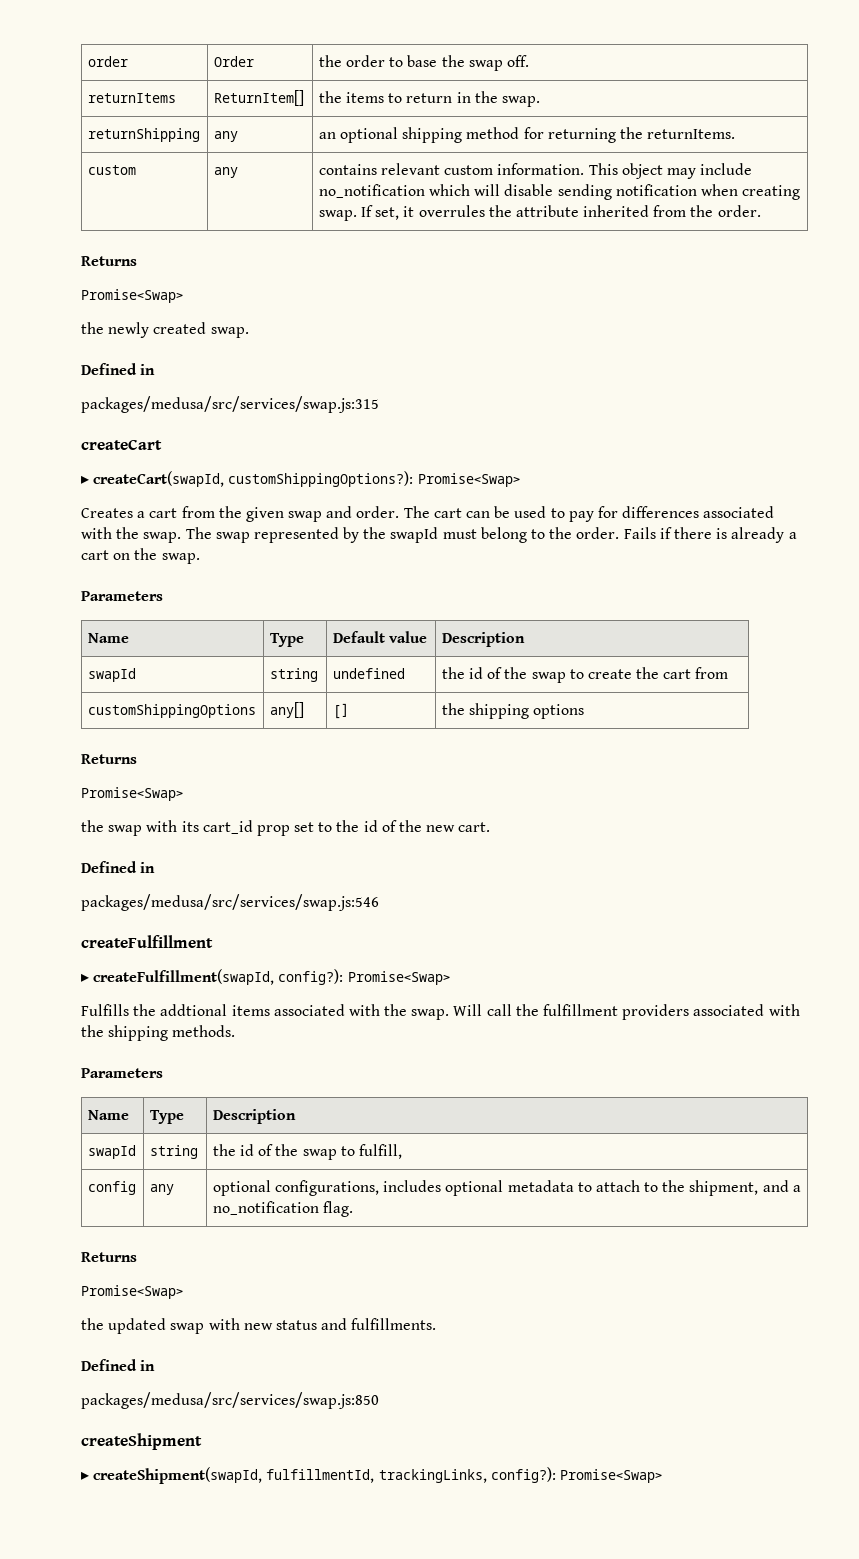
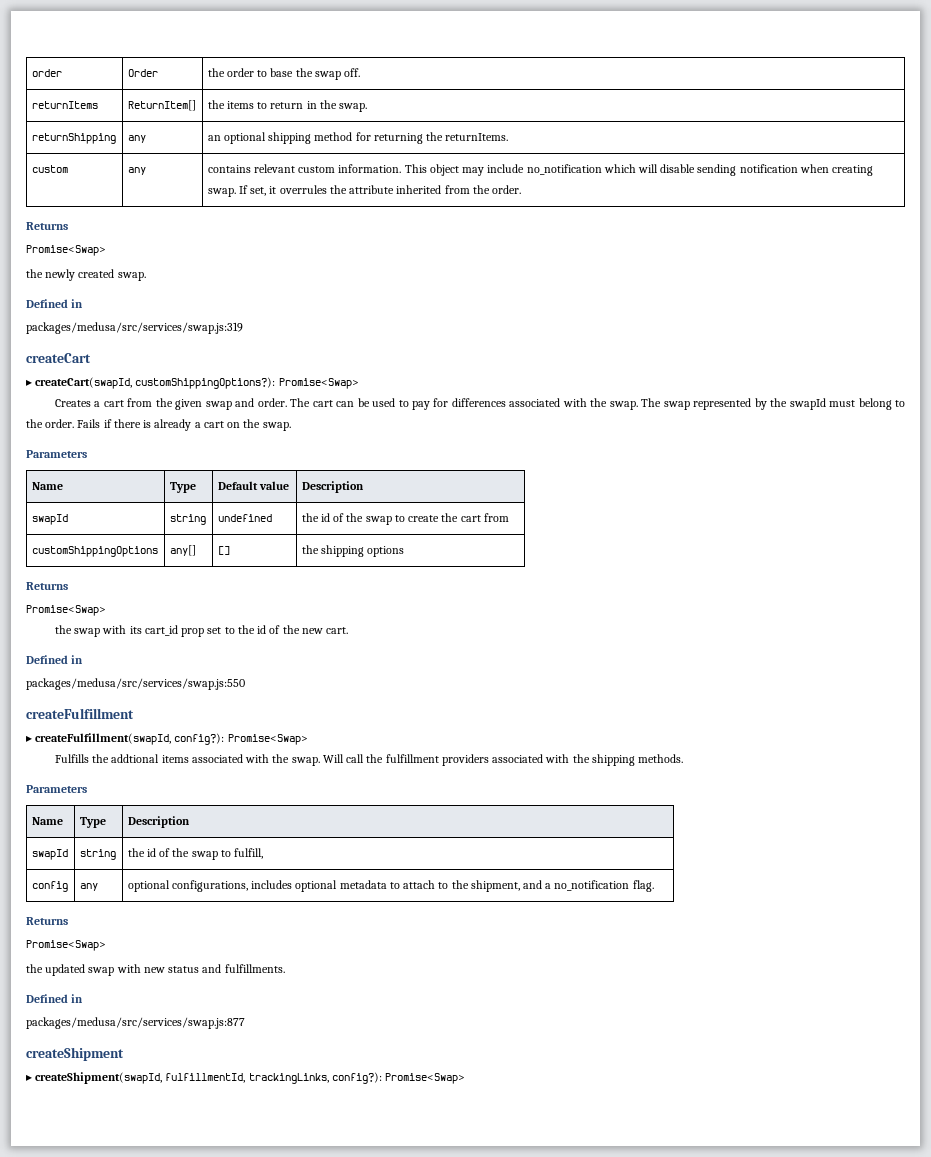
[81,396,379,413] packages/medusa/src/services/swap.js:315 -> [26,322,243,334] packages/medusa/src/services/swap.js:319
[81,894,379,911] packages/medusa/src/services/swap.js:546 -> [26,678,245,690] packages/medusa/src/services/swap.js:550
[81,1392,379,1409] packages/medusa/src/services/swap.js:850 -> [26,1017,245,1029] packages/medusa/src/services/swap.js:877

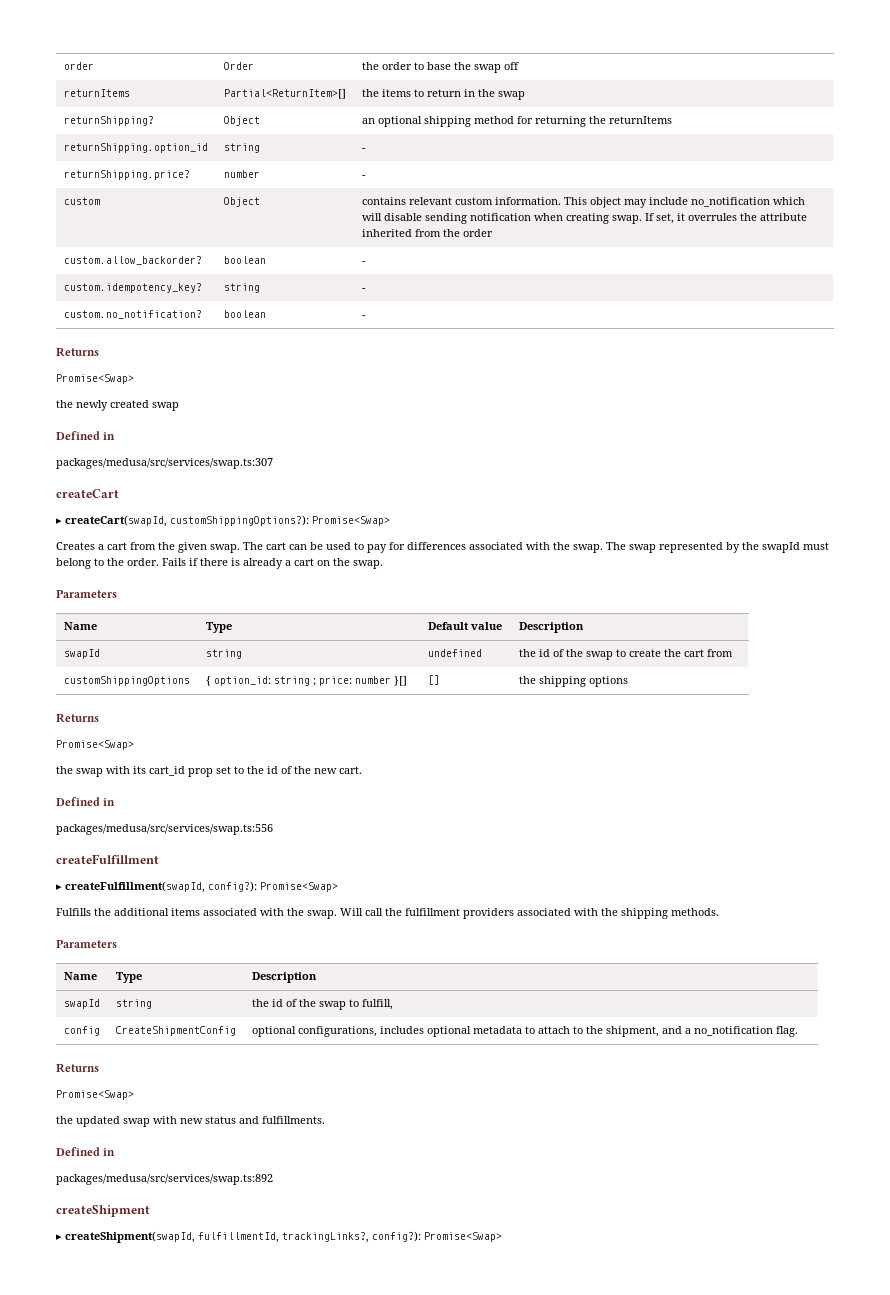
[344,68,361,77] off. -> [503,62,519,70] off
[127,100,196,111] ReturnItem[] -> [223,89,346,99] Partial<ReturnItem>[]
[339,103,368,112] [31,133,116,144] [127,135,146,143] swap. // returnShipping | any -> [497,91,525,100] [63,116,154,126] [223,116,260,126] swap // returnShipping? | Object
[445,133,509,141] returnItems. -> [608,116,672,124] [63,143,208,153] [223,143,260,153] [361,148,366,151] [63,170,190,180] [223,170,260,178] [361,175,366,178] returnItems // returnShipping.option_id | string | - // returnShipping.price? | number | -
[127,167,146,175] any -> [223,197,260,207] Object
[492,185,522,194] order. -> [462,229,493,237] [63,256,202,265] [223,256,266,264] [361,261,366,264] [63,283,202,293] [223,283,260,293] [361,288,366,291] [63,310,202,319] [223,310,266,318] [361,315,366,318] order // custom.allow_backorder? | boolean | - // custom.idempotency_key? | string | - // custom.no_notification? | boolean | -
[117,272,146,281] [26,299,84,308] [26,322,243,334] swap. // Defined in // packages/medusa/src/services/swap.js:319 -> [152,402,179,411] [56,431,116,440] [56,458,273,469] swap // Defined in // packages/medusa/src/services/swap.ts:307
[205,398,287,410] swap and order. -> [210,544,240,553] swap.
[169,545,196,556] any[] -> [205,676,407,686] { option_id: string ; price: number }[]
[26,678,245,690] packages/medusa/src/services/swap.js:550 -> [56,824,273,835] packages/medusa/src/services/swap.ts:556
[111,754,160,763] addtional -> [114,908,169,916] additional
[79,883,98,891] any -> [115,1026,236,1036] CreateShipmentConfig
[26,1017,245,1029] packages/medusa/src/services/swap.js:877 -> [56,1174,273,1185] packages/medusa/src/services/swap.ts:892
[248,1073,329,1084] trackingLinks, -> [282,1232,369,1243] trackingLinks?,

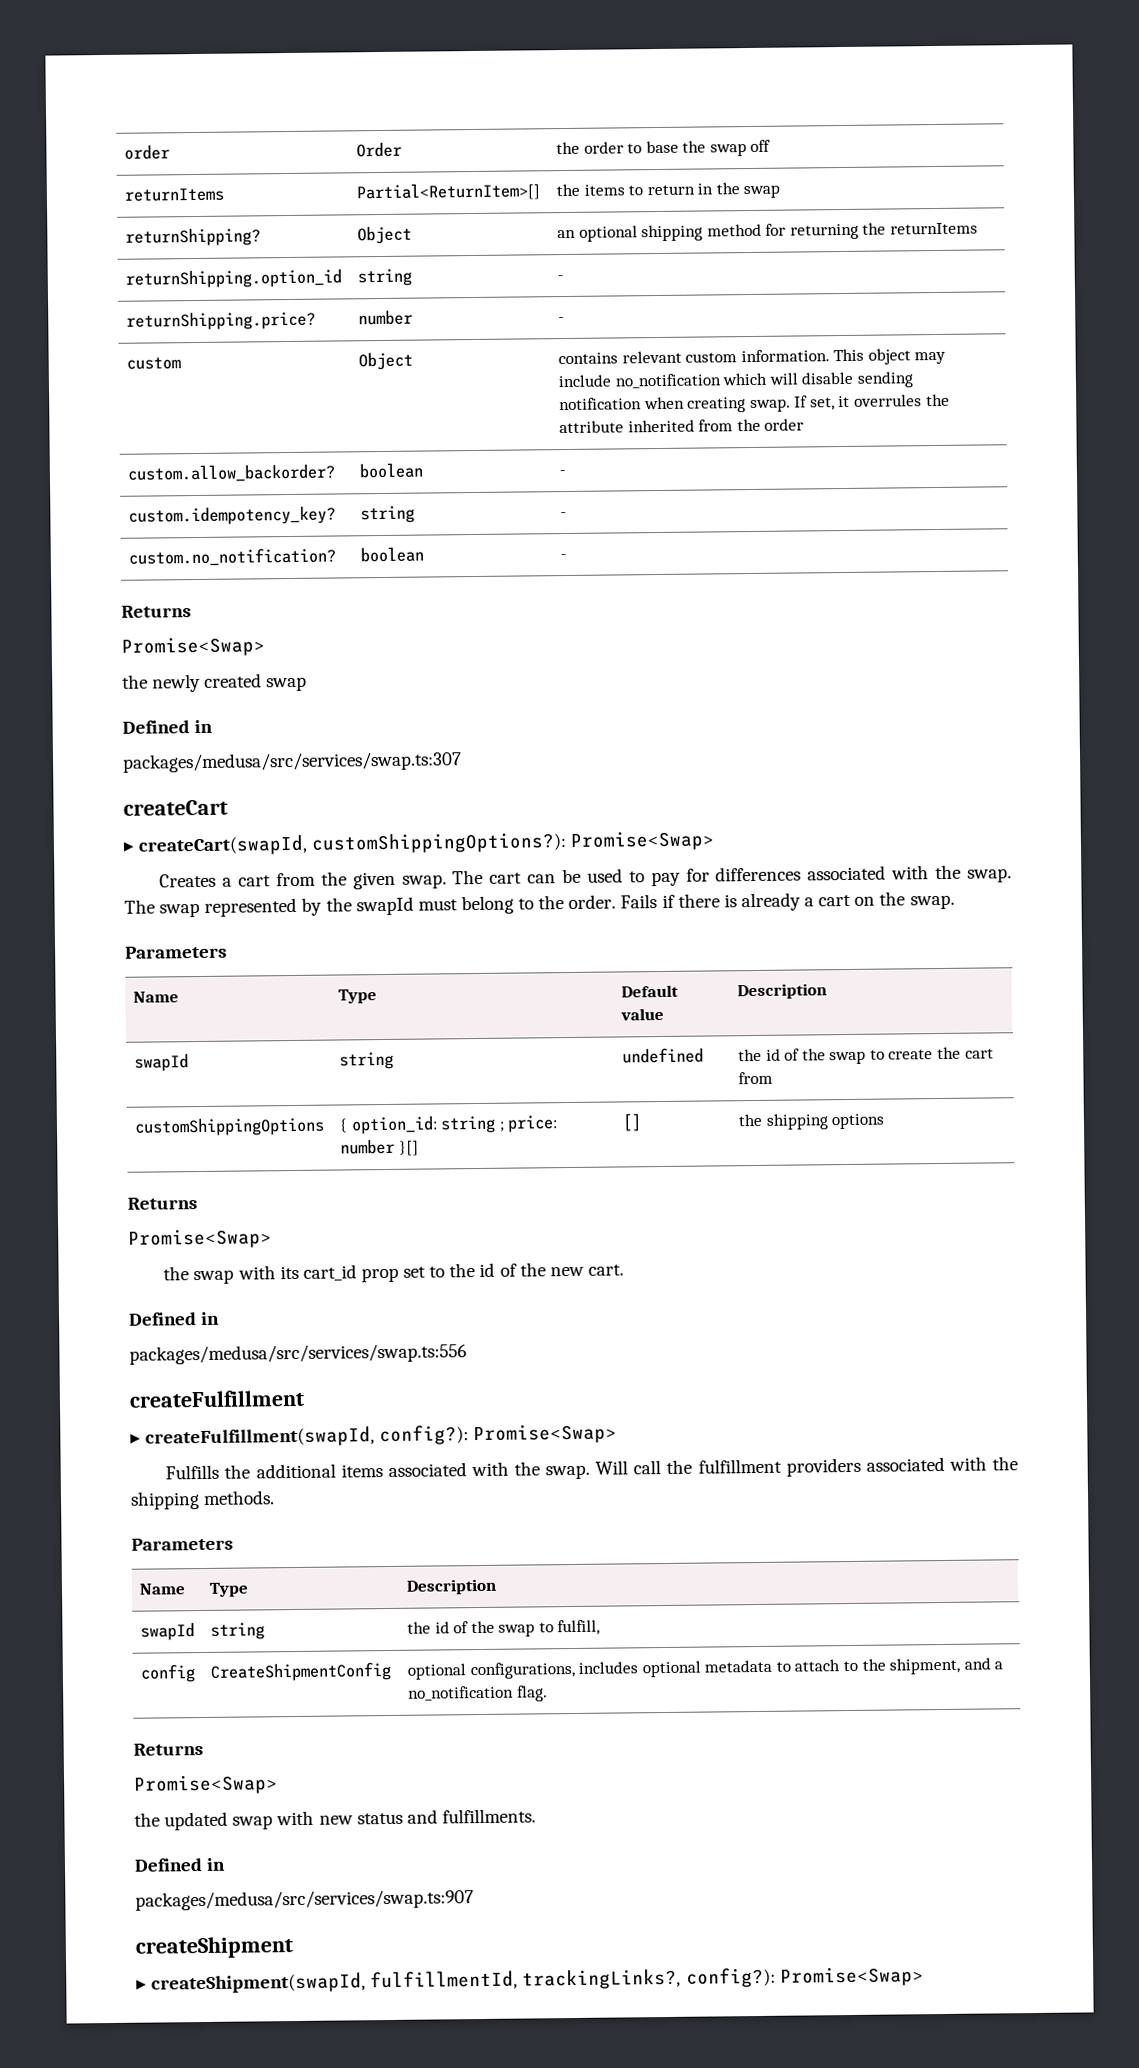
[56,1174,273,1185] packages/medusa/src/services/swap.ts:892 -> [135,1889,474,1911] packages/medusa/src/services/swap.ts:907

